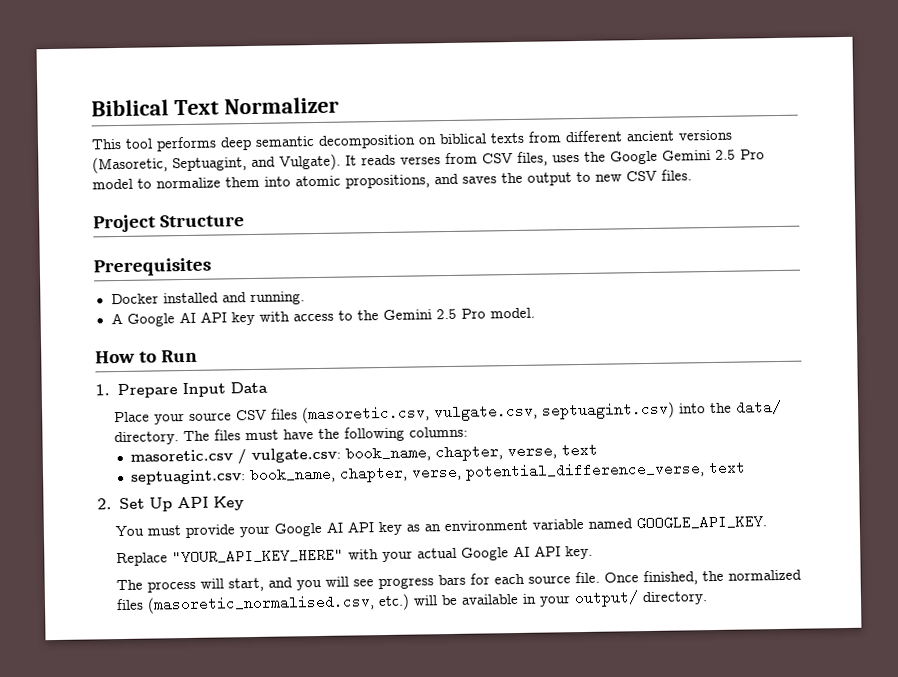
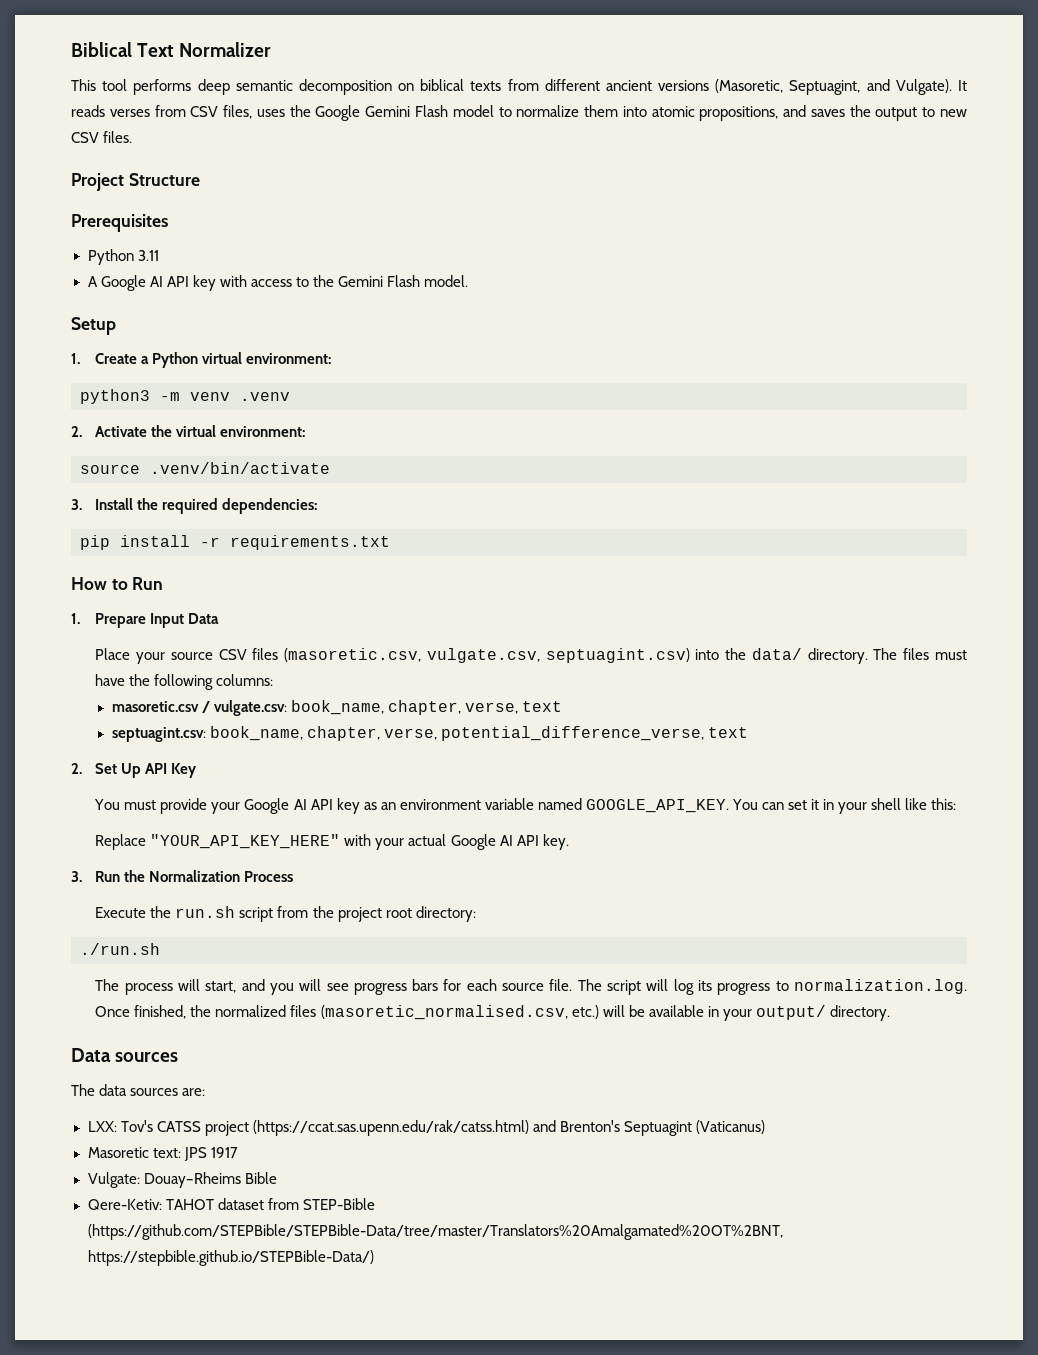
[715,149,765,160] 2.5 Pro -> [414,105,448,117] Flash
[110,291,305,306] Docker installed and running. -> [87,249,159,265] Python 3.11
[435,308,486,320] 2.5 Pro -> [387,275,421,287] Flash
(535, 313) none -> [71,317,116,335] [71,352,332,368] [80,389,290,404] [71,425,306,437] [80,462,330,474] [71,498,318,514] [80,535,390,550] // Setup // 1. Create a Python virtual environment: // python3 -m venv .venv // 2. Activate the virtual environment: // source .venv/bin/activate // 3. Install the required dependencies: // pip install -r requirements.txt
(767, 522) none -> [731,798,957,814] You can set it in your shell like this:
(593, 552) none -> [71,870,294,882] [95,906,476,922] [80,943,160,955] // 3. Run the Normalization Process // Execute the run.sh script from the project root directory: // ./run.sh
(600, 577) none -> [577,979,968,995] The script will log its progress to normalization.log.
(708, 598) none -> [71,1048,179,1062] [71,1084,206,1096] [87,1120,765,1136] [87,1147,238,1161] [87,1172,277,1188] [87,1198,375,1210] [87,1224,784,1240] [87,1250,375,1266] // Data sources // The data sources are: // LXX: Tov's CATSS project (https://ccat.sas.upenn.edu/rak/catss.html) and Brenton's Septuagint (Vaticanus) // Masoretic text: JPS 1917 // Vulgate: Douay–Rheims Bible // Qere-Ketiv: TAHOT dataset from STEP-Bible (https://github.com/STEPBible/STEPBible-Data/tree/master/Translators%20Amalgamated%20OT%2BNT, https://stepbible.github.io/STEPBible-Data/)

